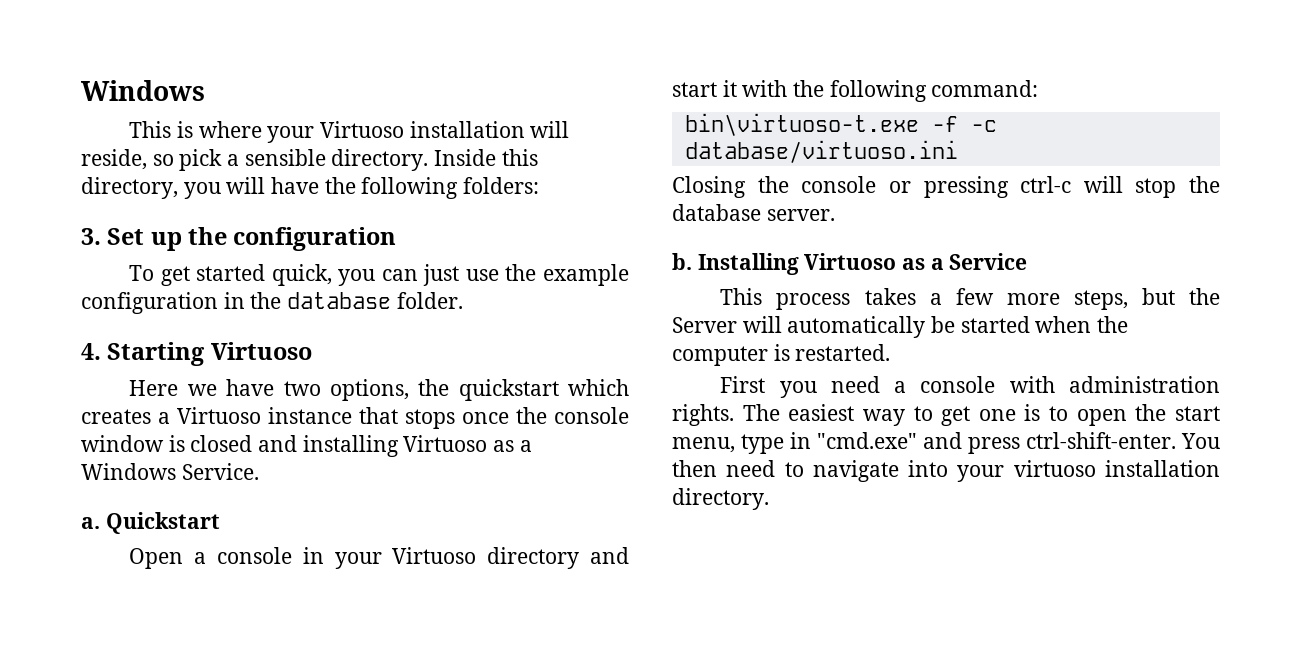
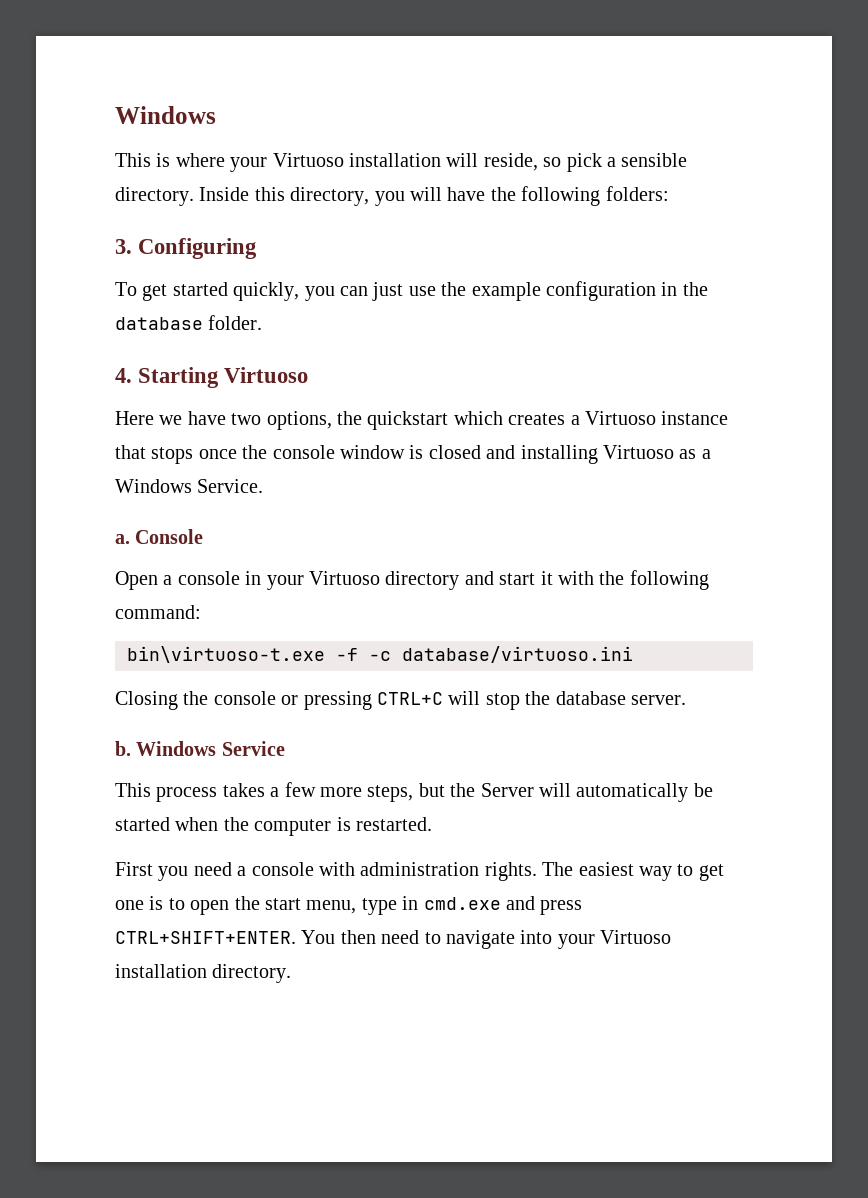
[107,227,397,251] Set up the configuration -> [138,238,258,259] Configuring
[271,264,332,286] quick, -> [233,282,300,301] quickly,
[105,512,220,534] Quickstart -> [135,529,204,544] Console
[1020,176,1072,193] ctrl-c -> [377,692,443,705] CTRL+C
[697,253,944,275] Installing Virtuoso as a -> [136,741,217,756] Windows
[817,432,917,449] "cmd.exe" -> [423,897,501,910] cmd.exe
[1026,432,1176,449] ctrl-shift-enter. -> [115,931,296,944] CTRL+SHIFT+ENTER.
[1013,460,1096,477] virtuoso -> [600,930,672,944] Virtuoso

